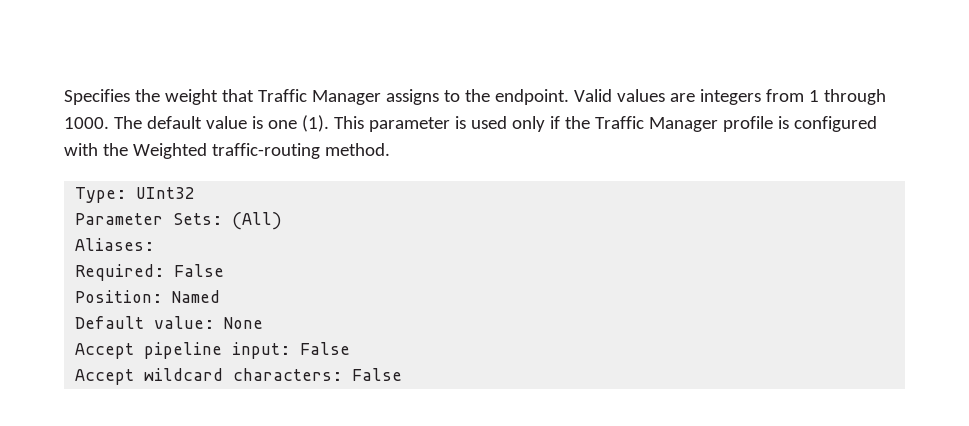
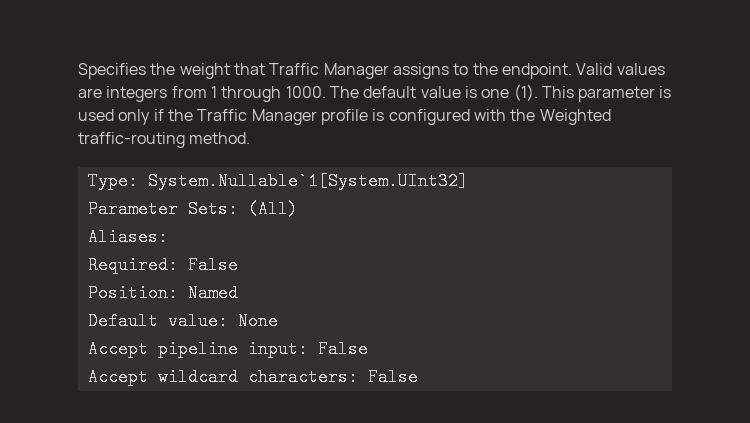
[136,187,196,199] UInt32 -> [147,172,468,190] System.Nullable`1[System.UInt32]

